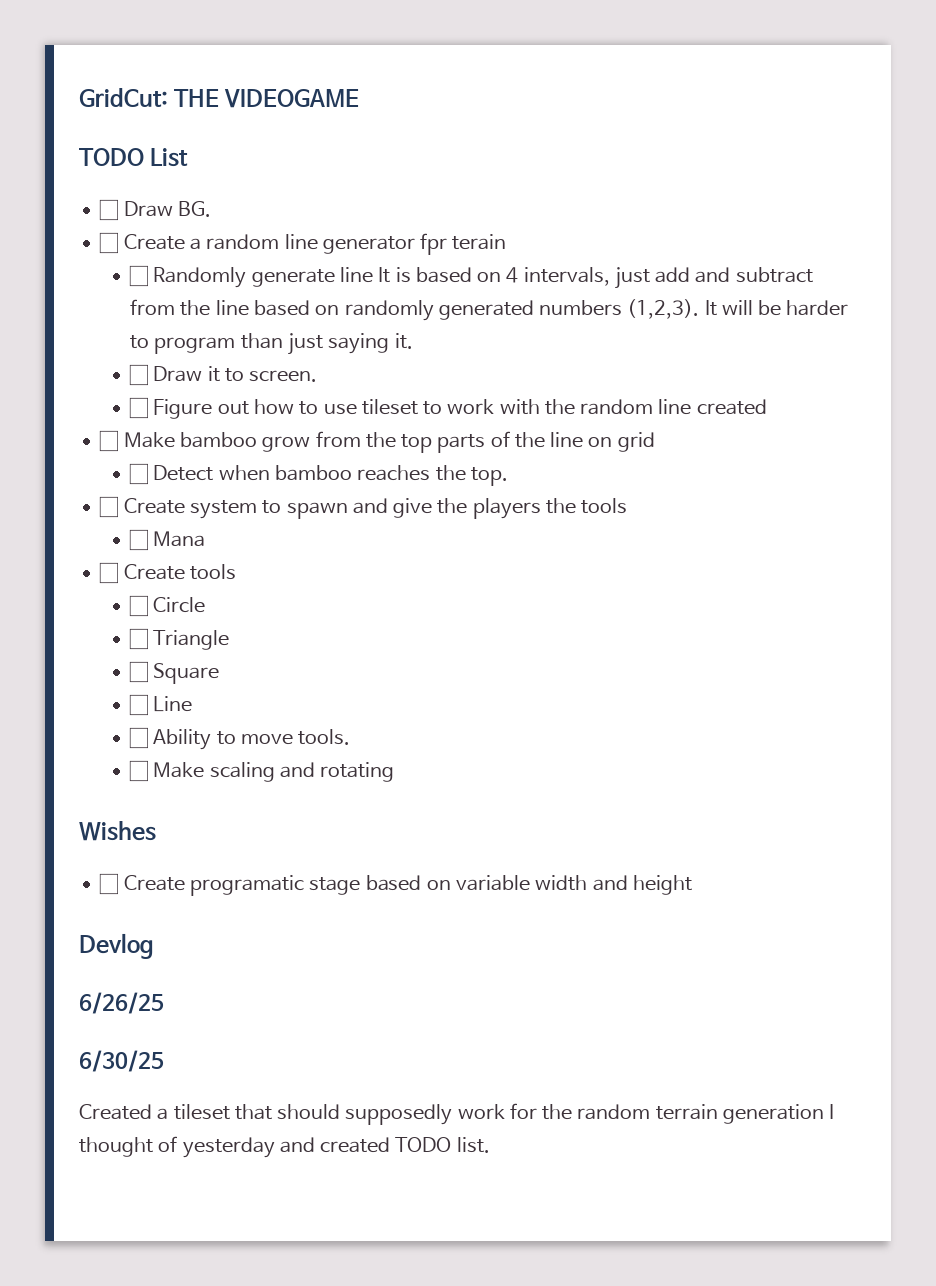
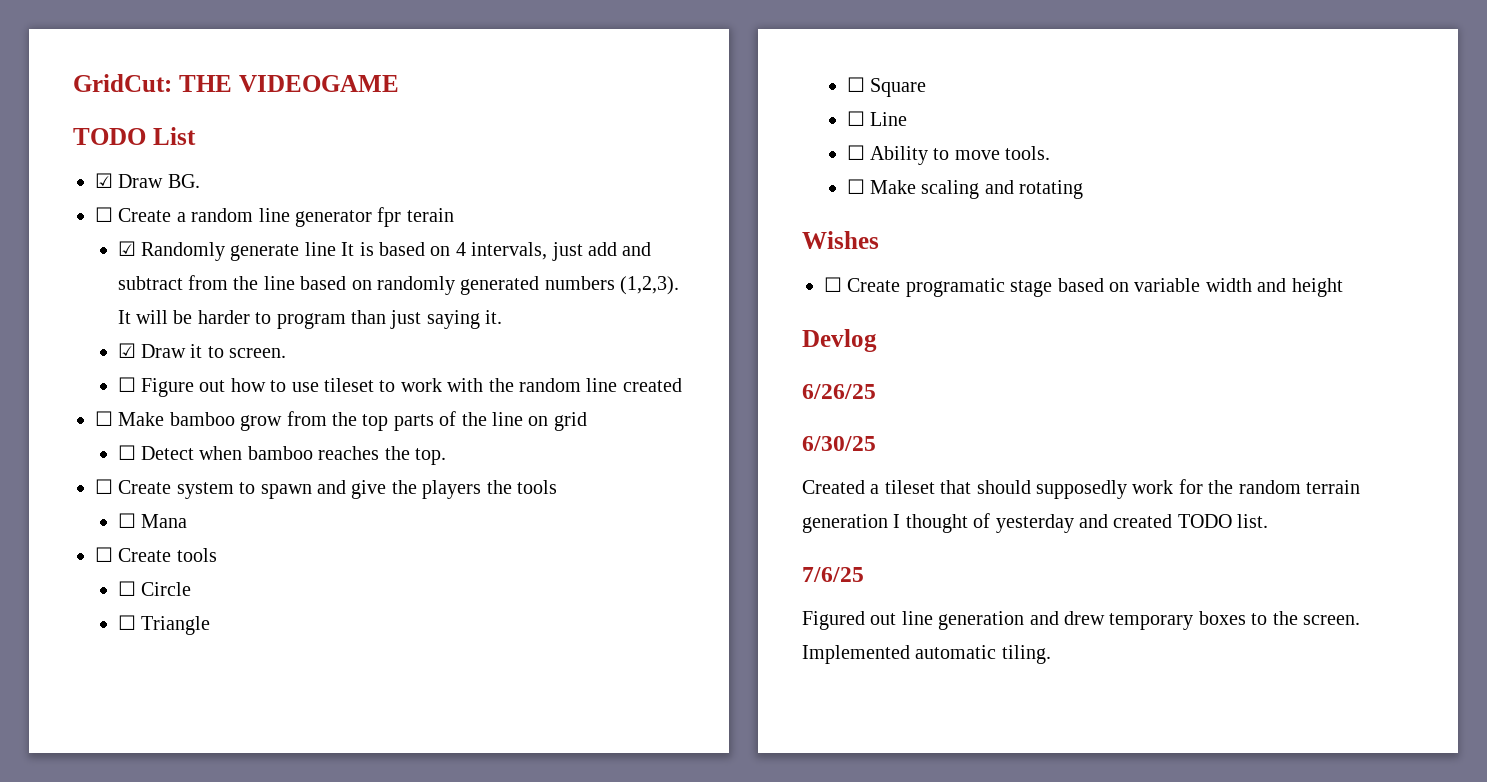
[99,199,119,221] ☐ -> [95,173,113,188] ☑
[129,265,149,287] ☐ -> [117,241,136,256] ☑
[129,364,149,386] ☐ -> [117,343,136,358] ☑
(490, 1145) none -> [802,567,864,582] [802,611,1360,630] [802,645,1051,664] // 7/6/25 // Figured out line generation and drew temporary boxes to the screen. Implemented automatic tiling.

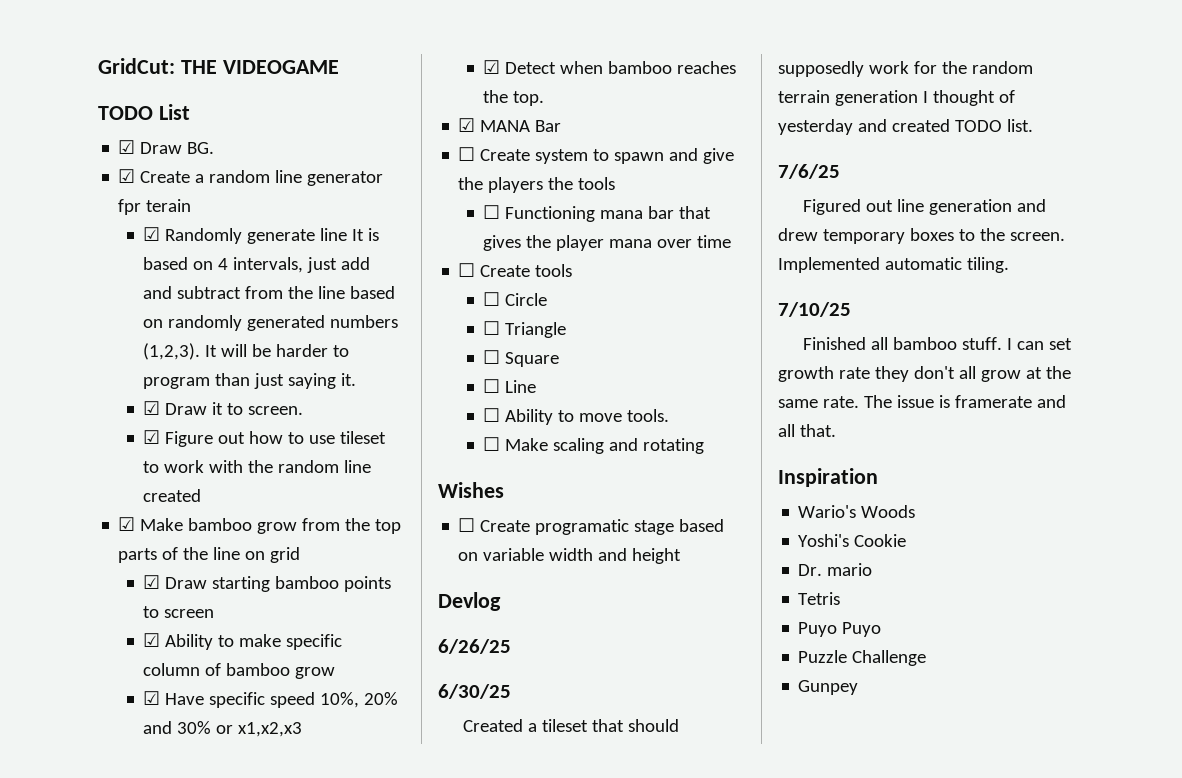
[95,207,113,222] ☐ -> [118,169,136,183] ☑
[117,377,136,392] ☐ -> [143,430,161,444] ☑
[95,411,113,426] ☐ -> [118,517,136,531] ☑
[117,445,136,460] ☐ -> [143,575,392,592] [143,606,215,618] [143,633,343,650] [143,663,336,679] [143,691,399,708] [143,721,303,737] [483,60,501,74] ☑ Draw starting bamboo points to screen // ☑ Ability to make specific column of bamboo grow // ☑ Have specific speed 10%, 20% and 30% or x1,x2,x3 // ☑
(447, 456) none -> [458,118,562,132] // ☑ MANA Bar
[141,514,188,528] Mana -> [505,206,712,222] [483,235,732,251] Functioning mana bar that gives the player mana over time
(1051, 654) none -> [778,302,851,317] [803,337,1073,350] [778,366,1071,382] [778,395,1066,408] [778,424,836,437] [778,468,878,487] [798,505,916,518] [798,534,907,547] [798,563,873,576] [798,592,841,605] [798,622,882,637] [798,650,927,666] [798,680,859,695] // 7/10/25 // Finished all bamboo stuff. I can set growth rate they don't all grow at the same rate. The issue is framerate and all that. // Inspiration // Wario's Woods // Yoshi's Cookie // Dr. mario // Tetris // Puyo Puyo // Puzzle Challenge // Gunpey

